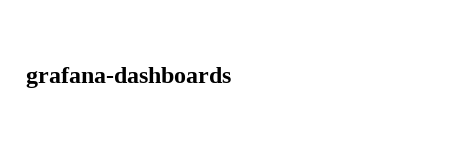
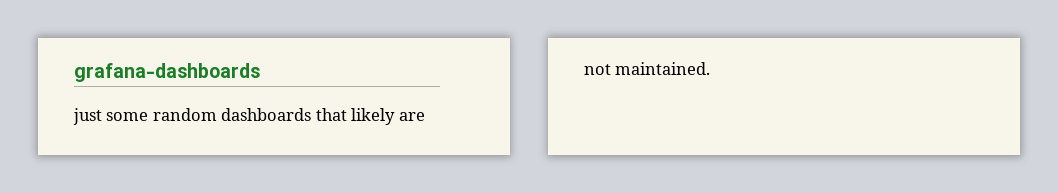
(231, 77) none -> [73,108,425,125] [584,62,711,75] // just some random dashboards that likely are not maintained.

